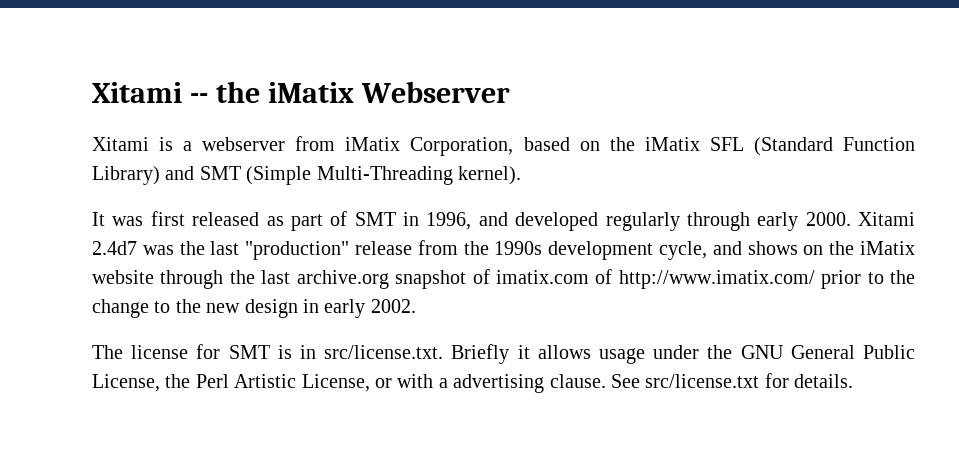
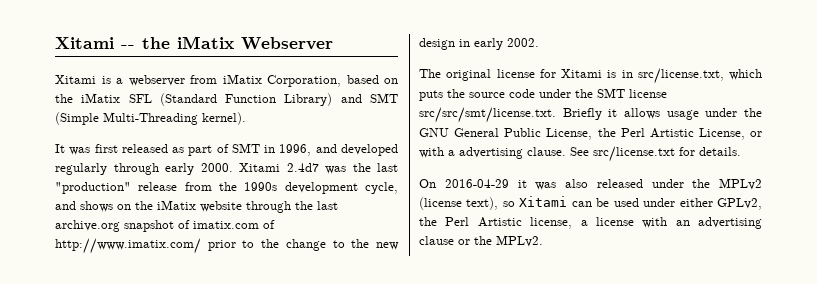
(123, 352) none -> [446,69,492,81] original
[228,345,270,359] SMT -> [561,69,602,78] Xitami
[324,345,444,359] src/license.txt. -> [637,68,762,84] [419,88,667,101] [419,107,556,123] src/license.txt, which puts the source code under the SMT license src/src/smt/license.txt.
(854, 381) none -> [419,178,762,190] [419,196,762,210] [419,217,762,229] [419,235,543,247] // On 2016-04-29 it was also released under the MPLv2 (license text), so Xitami can be used under either GPLv2, the Perl Artistic license, a license with an advertising clause or the MPLv2.

